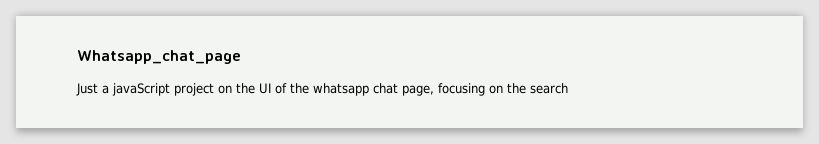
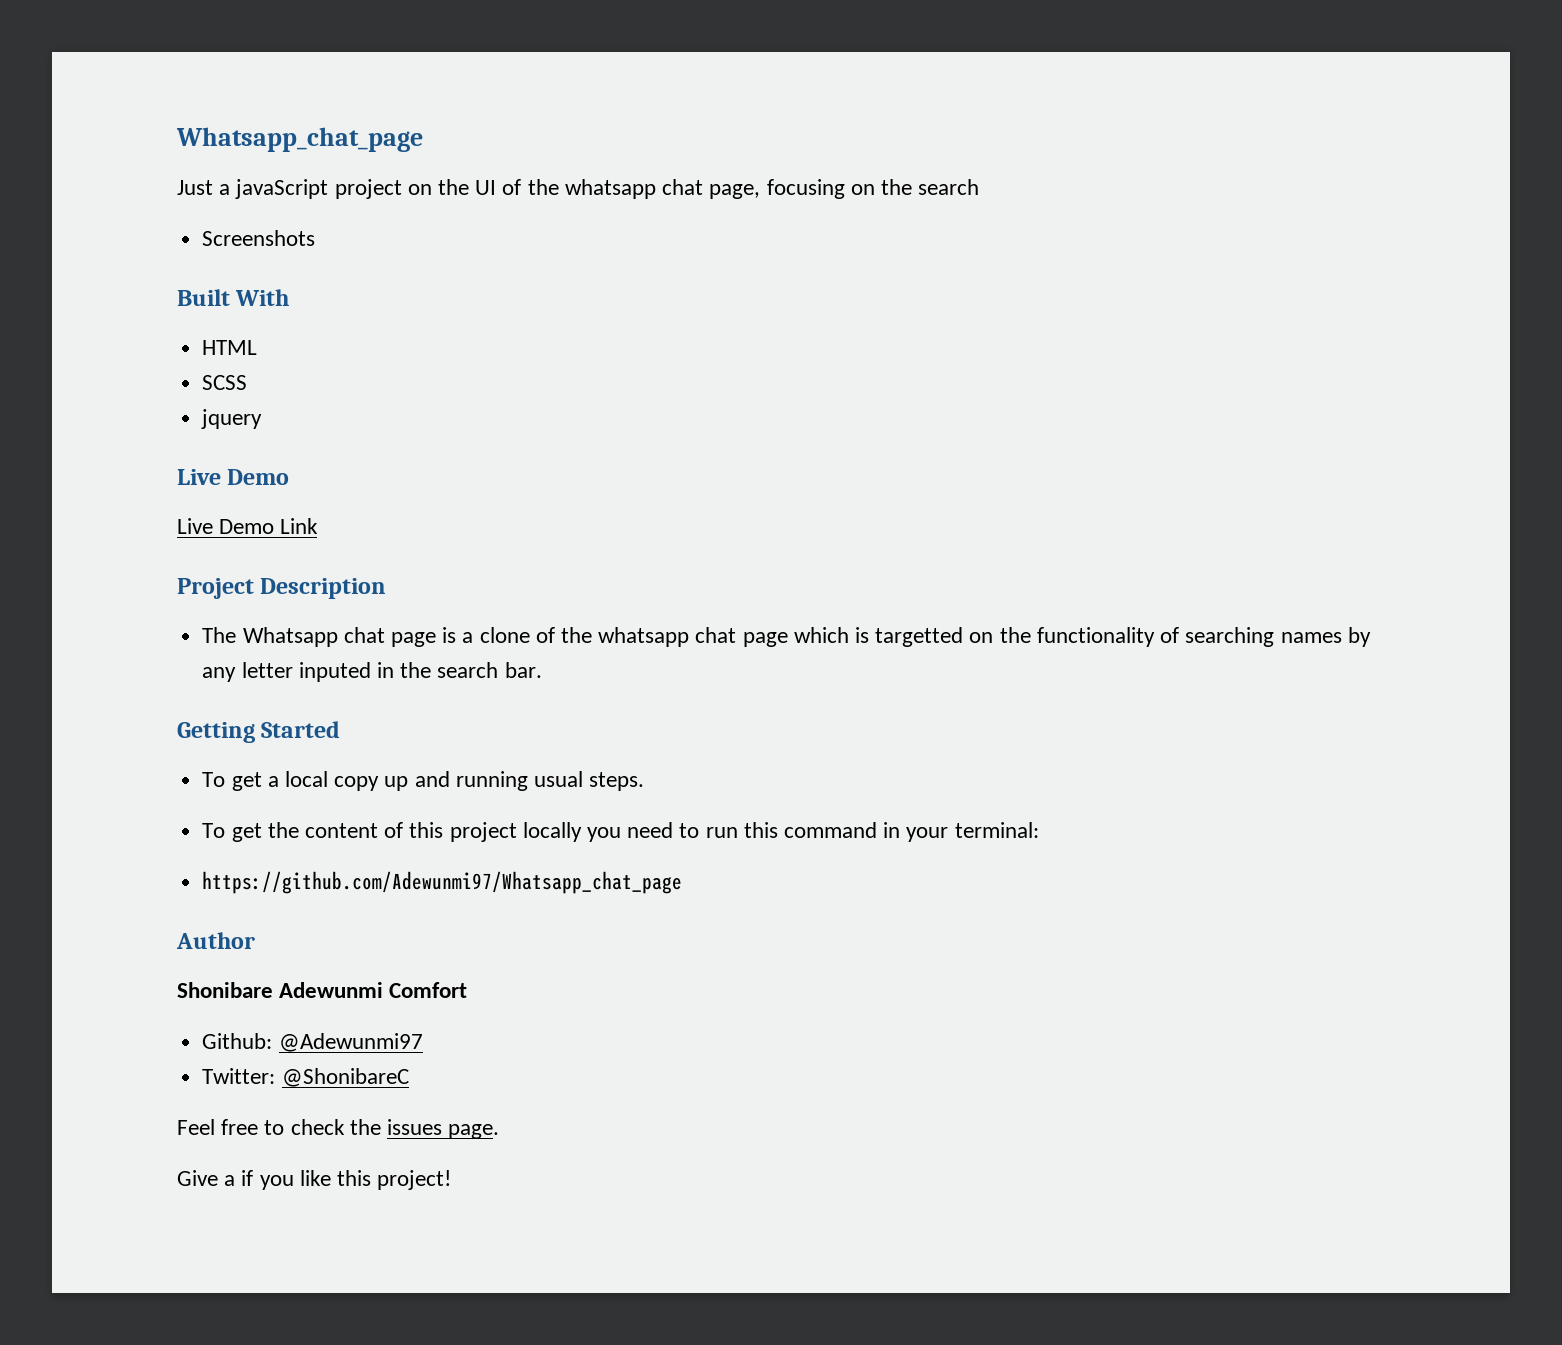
(568, 88) none -> [202,230,316,246] [177,289,290,306] [202,340,258,355] [202,375,248,390] [201,409,263,429] [177,469,290,485] [177,518,319,534] [177,578,387,599] [202,627,1371,647] [202,662,542,682] [177,721,341,743] [202,771,645,791] [202,822,1039,842] [202,871,683,894] [176,932,255,949] [177,982,468,998] [202,1033,423,1052] [202,1068,409,1087] [177,1119,500,1139] [177,1170,452,1190] // Screenshots // Built With // HTML // SCSS // jquery // Live Demo // Live Demo Link // Project Description // The Whatsapp chat page is a clone of the whatsapp chat page which is targetted on the functionality of searching names by any letter inputed in the search bar. // Getting Started // To get a local copy up and running usual steps. // To get the content of this project locally you need to run this command in your terminal: // https://github.com/Adewunmi97/Whatsapp_chat_page // Author // Shonibare Adewunmi Comfort // Github: @Adewunmi97 // Twitter: @ShonibareC // Feel free to check the issues page. // Give a if you like this project!

